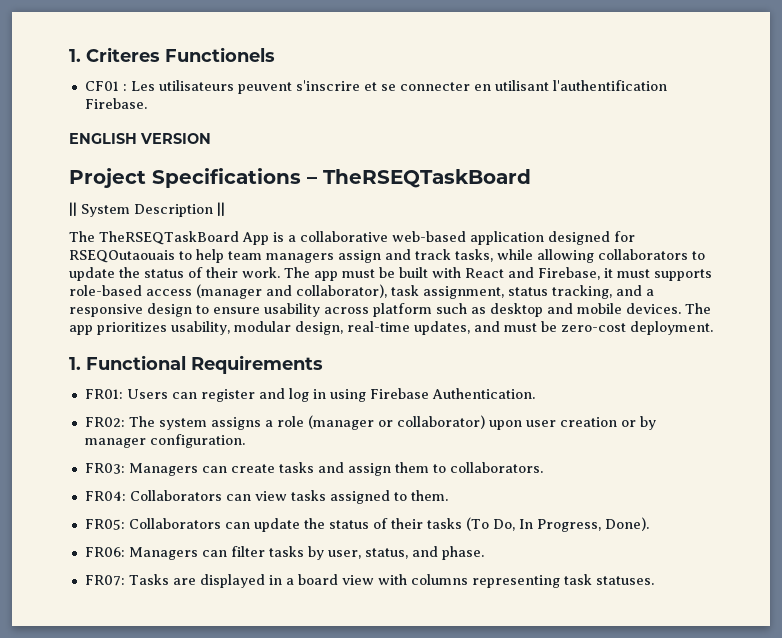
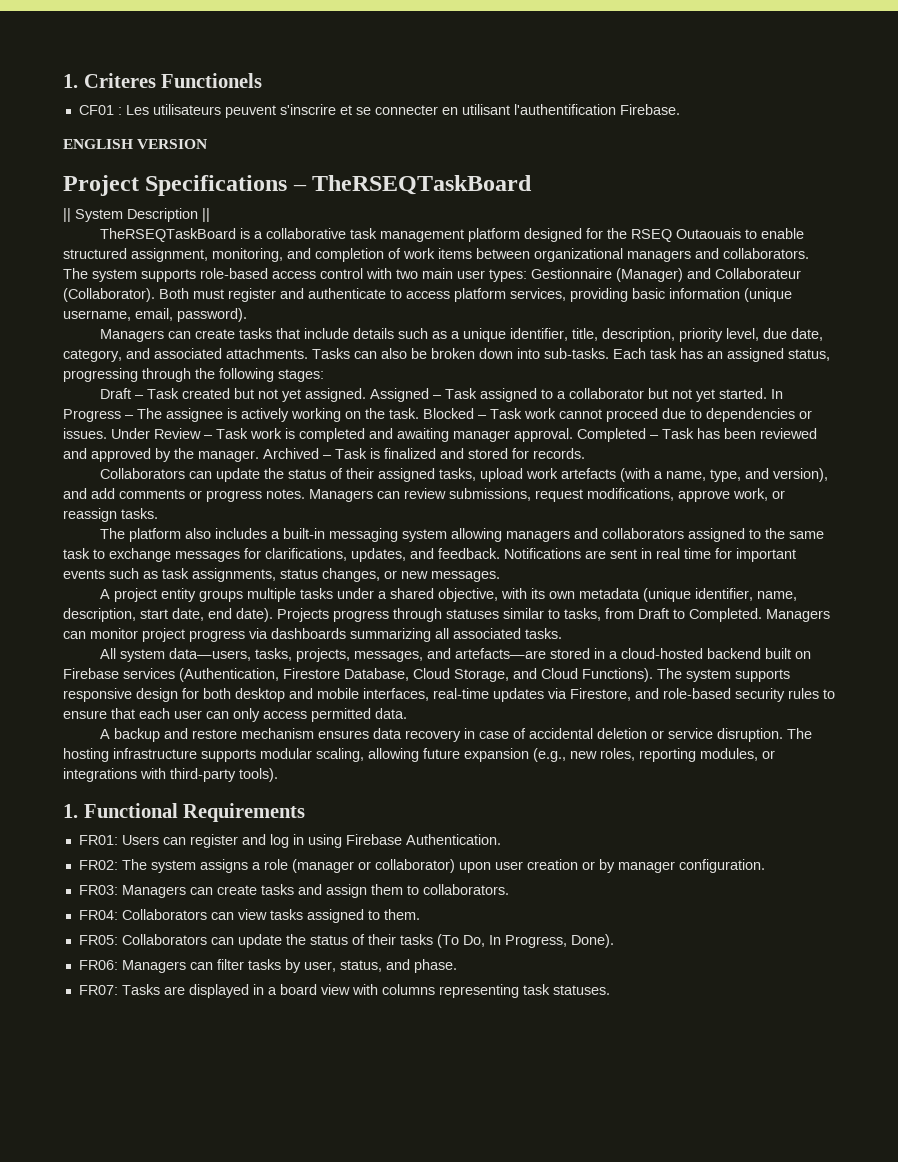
[69,231,635,245] [69,249,705,263] [69,267,712,281] [69,284,654,299] [69,303,711,317] [69,321,713,335] The TheRSEQTaskBoard App is a collaborative web-based application designed for RSEQOutaouais to help team managers assign and track tasks, while allowing collaborators to update the status of their work. The app must be built with React and Firebase, it must supports role-based access (manager and collaborator), task assignment, status tracking, and a responsive design to ensure usability across platform such as desktop and mobile devices. The app prioritizes usability, modular design, real-time updates, and must be zero-cost deployment. -> [99,228,804,242] [63,248,809,262] [63,268,801,282] [63,288,792,302] [63,308,247,322] [99,328,823,342] [63,348,830,362] [63,368,324,382] [99,388,783,402] [63,408,812,422] [63,428,817,442] [63,448,585,462] [99,468,828,482] [63,488,785,502] [63,508,158,522] [99,528,824,542] [63,548,796,562] [63,568,500,582] [99,588,797,602] [63,608,830,622] [63,628,562,642] [99,648,811,662] [63,668,790,682] [63,688,835,702] [63,708,407,722] [99,728,812,742] [63,748,775,762] [63,768,278,782] TheRSEQTaskBoard is a collaborative task management platform designed for the RSEQ Outaouais to enable structured assignment, monitoring, and completion of work items between organizational managers and collaborators. The system supports role-based access control with two main user types: Gestionnaire (Manager) and Collaborateur (Collaborator). Both must register and authenticate to access platform services, providing basic information (unique username, email, password). // Managers can create tasks that include details such as a unique identifier, title, description, priority level, due date, category, and associated attachments. Tasks can also be broken down into sub-tasks. Each task has an assigned status, progressing through the following stages: // Draft – Task created but not yet assigned. Assigned – Task assigned to a collaborator but not yet started. In Progress – The assignee is actively working on the task. Blocked – Task work cannot proceed due to dependencies or issues. Under Review – Task work is completed and awaiting manager approval. Completed – Task has been reviewed and approved by the manager. Archived – Task is finalized and stored for records. // Collaborators can update the status of their assigned tasks, upload work artefacts (with a name, type, and version), and add comments or progress notes. Managers can review submissions, request modifications, approve work, or reassign tasks. // The platform also includes a built-in messaging system allowing managers and collaborators assigned to the same task to exchange messages for clarifications, updates, and feedback. Notifications are sent in real time for important events such as task assignments, status changes, or new messages. // A project entity groups multiple tasks under a shared objective, with its own metadata (unique identifier, name, description, start date, end date). Projects progress through statuses similar to tasks, from Draft to Completed. Managers can monitor project progress via dashboards summarizing all associated tasks. // All system data—users, tasks, projects, messages, and artefacts—are stored in a cloud-hosted backend built on Firebase services (Authentication, Firestore Database, Cloud Storage, and Cloud Functions). The system supports responsive design for both desktop and mobile interfaces, real-time updates via Firestore, and role-based security rules to ensure that each user can only access permitted data. // A backup and restore mechanism ensures data recovery in case of accidental deletion or service disruption. The hosting infrastructure supports modular scaling, allowing future expansion (e.g., new roles, reporting modules, or integrations with third-party tools).

